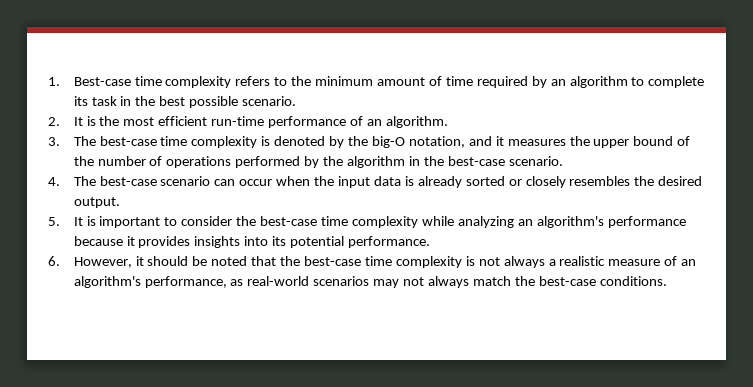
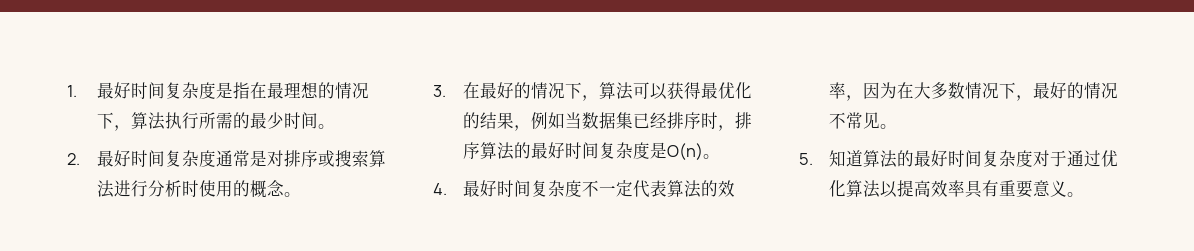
[73,76,705,88] [73,96,297,108] [48,116,448,128] [48,136,691,148] [73,156,563,168] [48,176,703,188] [73,197,120,208] [48,216,686,228] [73,236,431,248] [48,256,697,268] [73,276,667,288] Best-case time complexity refers to the minimum amount of time required by an algorithm to complete its task in the best possible scenario. // 2. It is the most efficient run-time performance of an algorithm. // 3. The best-case time complexity is denoted by the big-O notation, and it measures the upper bound of the number of operations performed by the algorithm in the best-case scenario. // 4. The best-case scenario can occur when the input data is already sorted or closely resembles the desired output. // 5. It is important to consider the best-case time complexity while analyzing an algorithm's performance because it provides insights into its potential performance. // 6. However, it should be noted that the best-case time complexity is not always a realistic measure of an algorithm's performance, as real-world scenarios may not always match the best-case conditions. -> [96,82,369,99] [96,112,335,131] [67,150,386,167] [96,180,301,198] [433,82,752,101] [462,112,752,131] [462,142,720,160] [433,180,735,198] [828,82,1118,101] [828,112,897,129] [799,150,1118,168] [828,180,1084,198] 最好时间复杂度是指在最理想的情况下，算法执行所需的最少时间。 // 2.最好时间复杂度通常是对排序或搜索算法进行分析时使用的概念。 // 3.在最好的情况下，算法可以获得最优化的结果，例如当数据集已经排序时，排序算法的最好时间复杂度是O(n)。 // 4.最好时间复杂度不一定代表算法的效率，因为在大多数情况下，最好的情况不常见。 // 5.知道算法的最好时间复杂度对于通过优化算法以提高效率具有重要意义。

